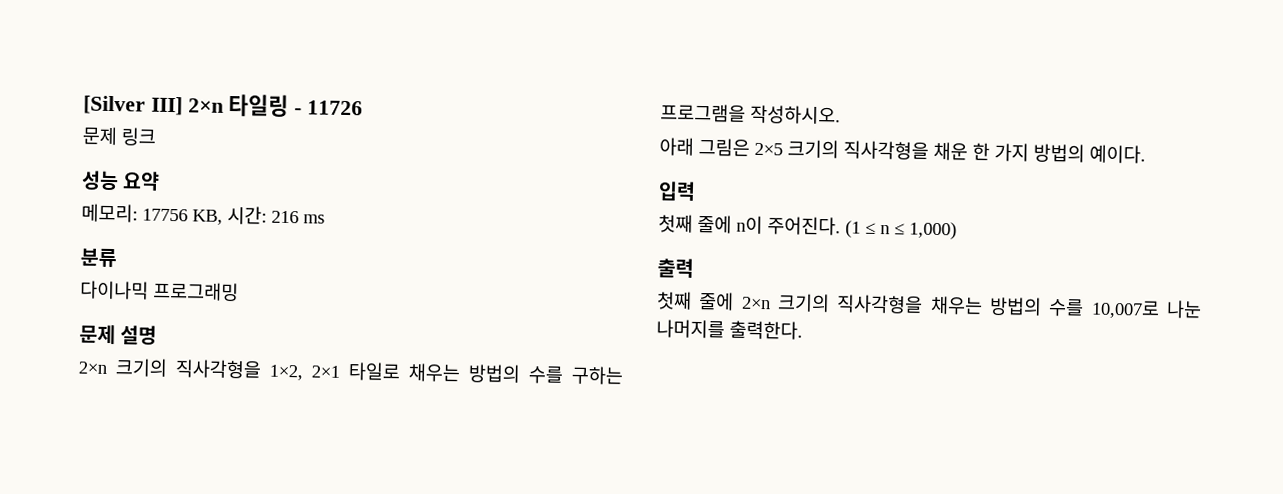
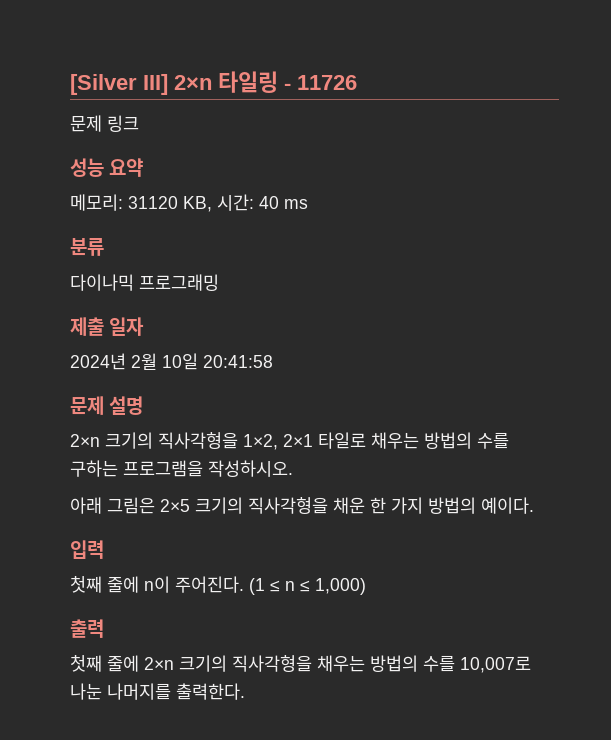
[142,208,188,222] 17756 -> [128,196,178,209] 31120
[271,210,299,224] 216 -> [259,196,279,209] 40
(239, 291) none -> [70,317,145,336] [70,353,273,370] // 제출 일자 // 2024년 2월 10일 20:41:58

